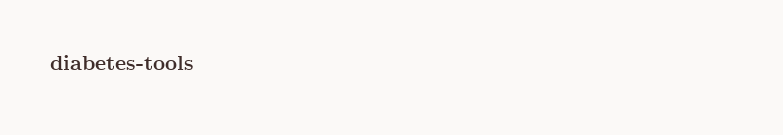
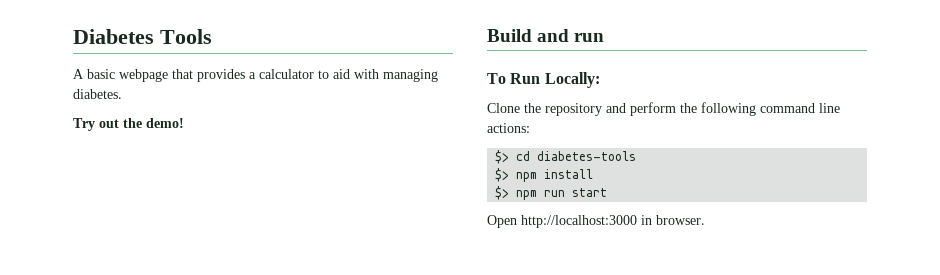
[50,55,194,70] diabetes-tools -> [73,29,212,44] [73,69,438,82] [73,89,122,99] [73,118,184,131] [487,29,605,42] [487,72,600,88] [487,102,840,116] [487,123,530,133] [495,150,637,164] [495,168,594,182] [495,186,608,200] [487,215,705,228] Diabetes Tools // A basic webpage that provides a calculator to aid with managing diabetes. // Try out the demo! // Build and run // To Run Locally: // Clone the repository and perform the following command line actions: // $> cd diabetes-tools // $> npm install // $> npm run start // Open http://localhost:3000 in browser.

